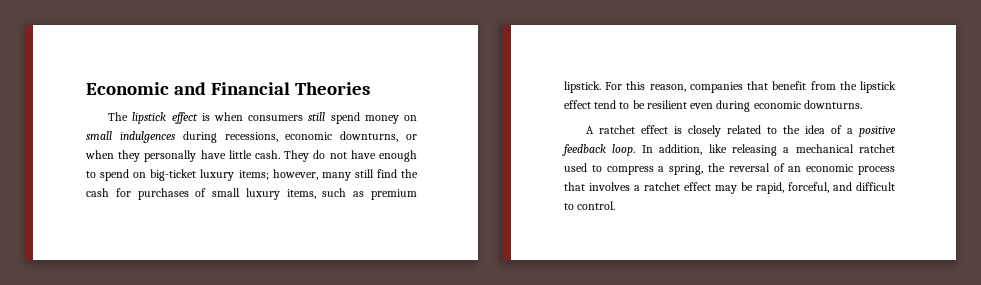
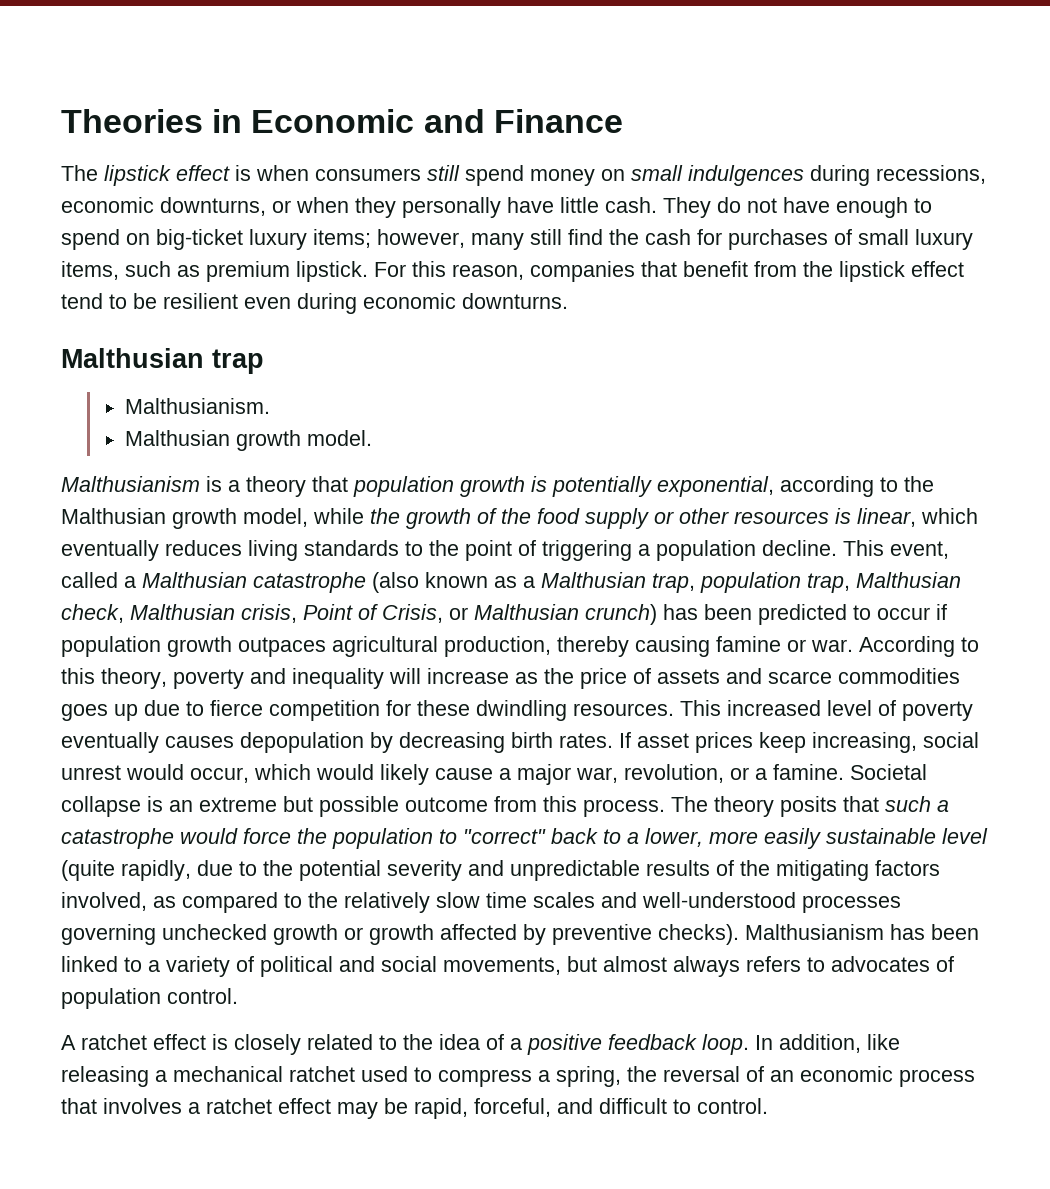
[86,82,371,95] Economic and Financial Theories -> [61,109,623,133] Theories in Economic and Finance
(862, 104) none -> [61,348,264,374] [125,398,271,414] [125,430,373,451] [61,476,934,497] [61,508,978,529] [61,540,949,561] [61,572,961,593] [61,604,947,625] [61,636,979,657] [61,668,960,689] [61,700,973,721] [61,732,979,753] [61,764,927,785] [61,796,949,817] [61,828,988,849] [61,860,940,881] [61,892,901,913] [61,924,979,945] [61,956,954,977] [61,988,238,1009] // Malthusian trap // Malthusianism. // Malthusian growth model. // Malthusianism is a theory that population growth is potentially exponential, according to the Malthusian growth model, while the growth of the food supply or other resources is linear, which eventually reduces living standards to the point of triggering a population decline. This event, called a Malthusian catastrophe (also known as a Malthusian trap, population trap, Malthusian check, Malthusian crisis, Point of Crisis, or Malthusian crunch) has been predicted to occur if population growth outpaces agricultural production, thereby causing famine or war. According to this theory, poverty and inequality will increase as the price of assets and scarce commodities goes up due to fierce competition for these dwindling resources. This increased level of poverty eventually causes depopulation by decreasing birth rates. If asset prices keep increasing, social unrest would occur, which would likely cause a major war, revolution, or a famine. Societal collapse is an extreme but possible outcome from this process. The theory posits that such a catastrophe would force the population to "correct" back to a lower, more easily sustainable level (quite rapidly, due to the potential severity and unpredictable results of the mitigating factors involved, as compared to the relatively slow time scales and well-understood processes governing unchecked growth or growth affected by preventive checks). Malthusianism has been linked to a variety of political and social movements, but almost always refers to advocates of population control.

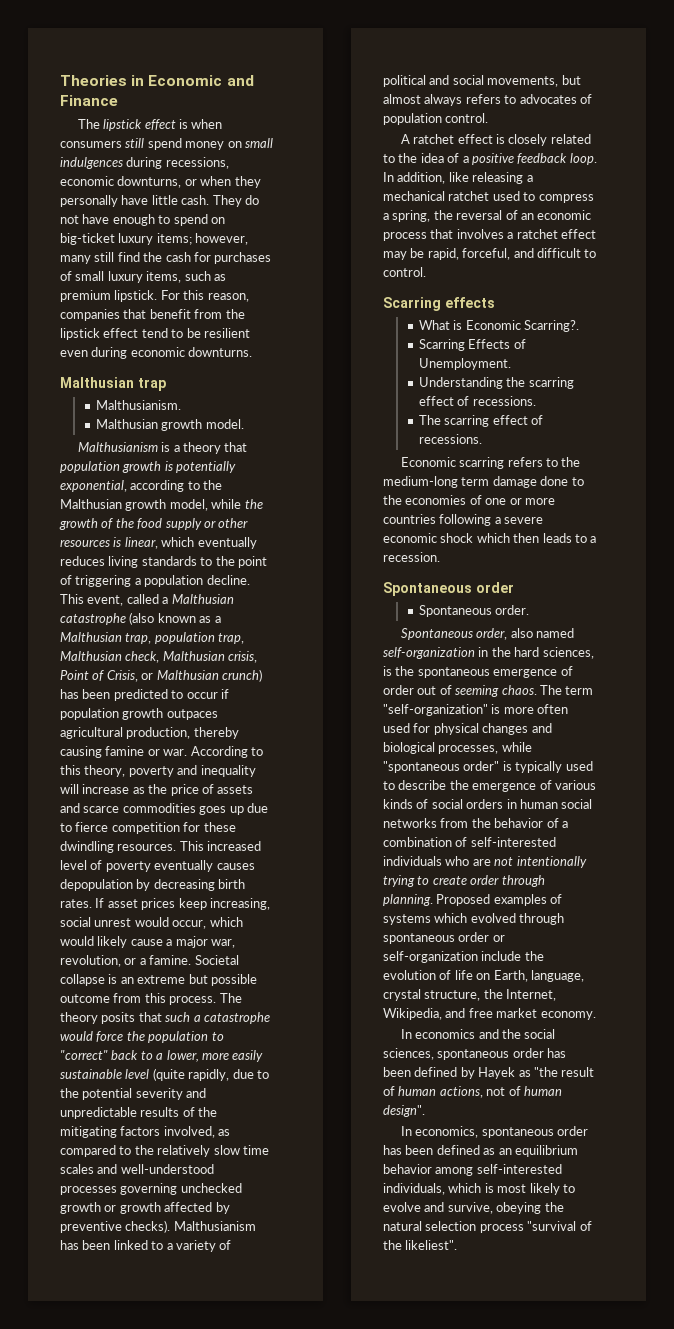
(768, 1106) none -> [383,297,495,311] [418,320,580,332] [418,339,526,351] [418,358,511,370] [418,377,574,389] [418,396,536,406] [418,415,544,427] [418,434,482,444] [400,457,581,469] [383,476,584,488] [383,495,555,505] [383,514,544,526] [383,533,597,543] [383,552,440,562] [383,582,514,596] [418,605,530,617] [400,628,575,640] [383,647,594,659] [383,666,573,678] [383,685,594,697] [383,704,569,716] [383,723,552,735] [383,742,532,754] [383,761,593,773] [383,780,596,792] [383,799,593,809] [383,818,568,828] [383,837,556,847] [383,856,587,868] [383,875,545,887] [383,894,563,906] [383,913,565,925] [383,932,505,944] [383,951,544,963] [383,970,584,982] [383,989,557,1001] [383,1008,596,1020] [400,1029,556,1039] [383,1048,567,1060] [383,1067,595,1079] [383,1086,562,1098] [383,1105,425,1117] [400,1126,589,1138] [383,1145,578,1157] [383,1164,562,1176] [383,1183,575,1195] [383,1202,564,1214] [383,1221,592,1233] [383,1240,458,1250] // Scarring effects // What is Economic Scarring?. // Scarring Effects of Unemployment. // Understanding the scarring effect of recessions. // The scarring effect of recessions. // Economic scarring refers to the medium-long term damage done to the economies of one or more countries following a severe economic shock which then leads to a recession. // Spontaneous order // Spontaneous order. // Spontaneous order, also named self-organization in the hard sciences, is the spontaneous emergence of order out of seeming chaos. The term "self-organization" is more often used for physical changes and biological processes, while "spontaneous order" is typically used to describe the emergence of various kinds of social orders in human social networks from the behavior of a combination of self-interested individuals who are not intentionally trying to create order through planning. Proposed examples of systems which evolved through spontaneous order or self-organization include the evolution of life on Earth, language, crystal structure, the Internet, Wikipedia, and free market economy. // In economics and the social sciences, spontaneous order has been defined by Hayek as "the result of human actions, not of human design". // In economics, spontaneous order has been defined as an equilibrium behavior among self-interested individuals, which is most likely to evolve and survive, obeying the natural selection process "survival of the likeliest".

